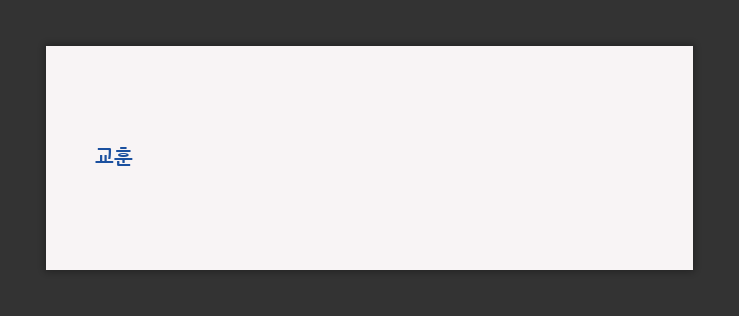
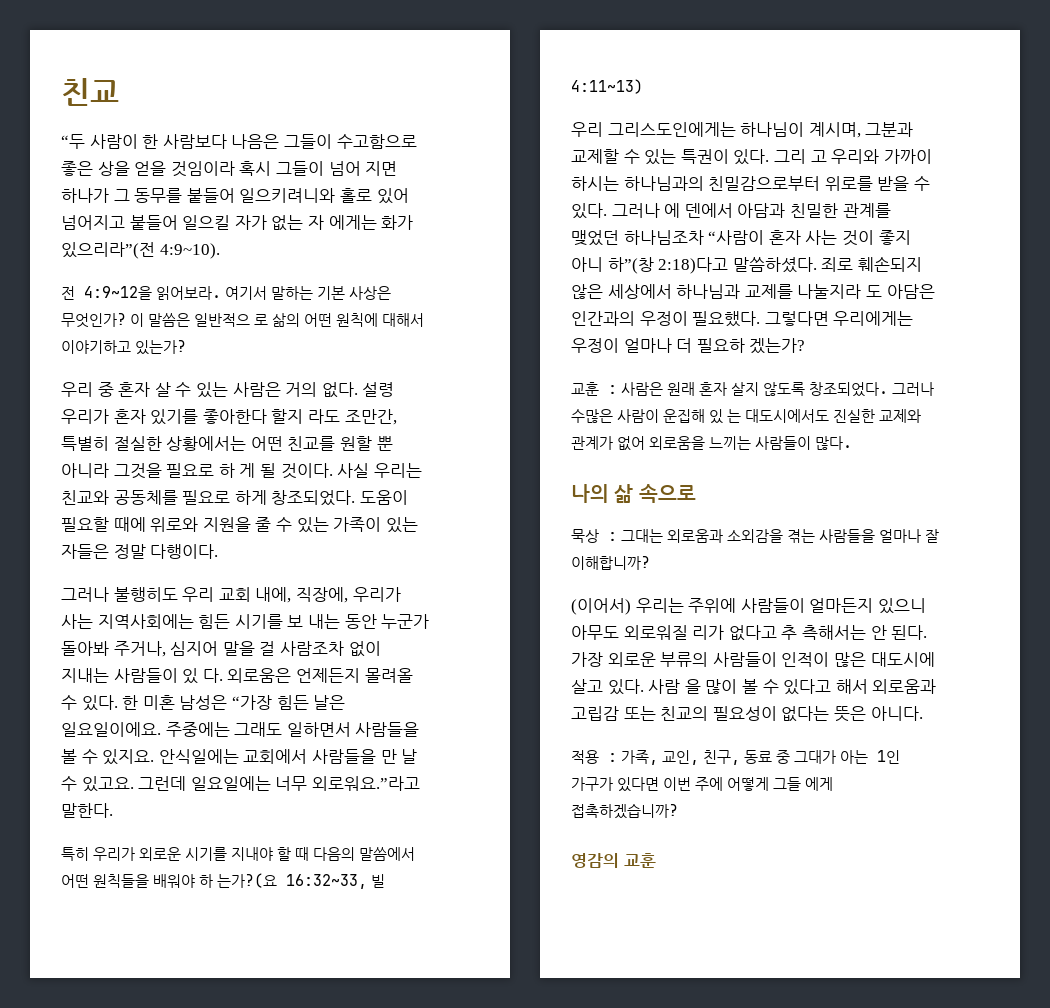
(95, 156) none -> [61,78,119,106] [61,134,417,149] [61,161,398,177] [61,188,409,204] [61,215,414,231] [61,242,220,259] [61,286,392,300] [61,313,425,328] [61,340,187,355] [61,382,395,398] [61,409,397,425] [61,436,393,451] [61,463,422,479] [61,490,408,506] [61,517,418,533] [61,544,219,559] [61,587,401,603] [61,614,430,629] [61,641,381,657] [61,668,413,684] [61,695,346,711] [61,722,420,737] [61,749,418,765] [61,776,420,792] [61,803,113,818] [61,847,416,861] [61,873,386,889] [571,79,643,94] [571,122,914,138] [571,149,932,165] [571,176,930,191] [571,203,891,219] [571,230,911,246] [571,256,922,274] [571,284,935,299] [571,311,914,327] [571,338,806,354] [571,382,935,397] [571,409,922,424] [571,436,853,451] [571,484,696,504] [571,529,940,543] [571,556,650,570] [571,598,926,615] [571,625,928,641] [571,652,935,667] [571,679,937,695] [571,706,923,722] [571,750,901,765] [571,777,834,792] [571,803,678,819] [571,853,619,868] 친교 // “두 사람이 한 사람보다 나음은 그들이 수고함으로 좋은 상을 얻을 것임이라 혹시 그들이 넘어 지면 하나가 그 동무를 붙들어 일으키려니와 홀로 있어 넘어지고 붙들어 일으킬 자가 없는 자 에게는 화가 있으리라”(전 4:9~10). // 전 4:9~12을 읽어보라. 여기서 말하는 기본 사상은 무엇인가? 이 말씀은 일반적으 로 삶의 어떤 원칙에 대해서 이야기하고 있는가? // 우리 중 혼자 살 수 있는 사람은 거의 없다. 설령 우리가 혼자 있기를 좋아한다 할지 라도 조만간, 특별히 절실한 상황에서는 어떤 친교를 원할 뿐 아니라 그것을 필요로 하 게 될 것이다. 사실 우리는 친교와 공동체를 필요로 하게 창조되었다. 도움이 필요할 때에 위로와 지원을 줄 수 있는 가족이 있는 자들은 정말 다행이다. // 그러나 불행히도 우리 교회 내에, 직장에, 우리가 사는 지역사회에는 힘든 시기를 보 내는 동안 누군가 돌아봐 주거나, 심지어 말을 걸 사람조차 없이 지내는 사람들이 있 다. 외로움은 언제든지 몰려올 수 있다. 한 미혼 남성은 “가장 힘든 날은 일요일이에요. 주중에는 그래도 일하면서 사람들을 볼 수 있지요. 안식일에는 교회에서 사람들을 만 날 수 있고요. 그런데 일요일에는 너무 외로워요.”라고 말한다. // 특히 우리가 외로운 시기를 지내야 할 때 다음의 말씀에서 어떤 원칙들을 배워야 하 는가?(요 16:32~33, 빌 4:11~13) // 우리 그리스도인에게는 하나님이 계시며, 그분과 교제할 수 있는 특권이 있다. 그리 고 우리와 가까이 하시는 하나님과의 친밀감으로부터 위로를 받을 수 있다. 그러나 에 덴에서 아담과 친밀한 관계를 맺었던 하나님조차 “사람이 혼자 사는 것이 좋지 아니 하”(창 2:18)다고 말씀하셨다. 죄로 훼손되지 않은 세상에서 하나님과 교제를 나눌지라 도 아담은 인간과의 우정이 필요했다. 그렇다면 우리에게는 우정이 얼마나 더 필요하 겠는가? // 교훈 : 사람은 원래 혼자 살지 않도록 창조되었다. 그러나 수많은 사람이 운집해 있 는 대도시에서도 진실한 교제와 관계가 없어 외로움을 느끼는 사람들이 많다. // 나의 삶 속으로 // 묵상 : 그대는 외로움과 소외감을 겪는 사람들을 얼마나 잘 이해합니까? // (이어서) 우리는 주위에 사람들이 얼마든지 있으니 아무도 외로워질 리가 없다고 추 측해서는 안 된다. 가장 외로운 부류의 사람들이 인적이 많은 대도시에 살고 있다. 사람 을 많이 볼 수 있다고 해서 외로움과 고립감 또는 친교의 필요성이 없다는 뜻은 아니다. // 적용 : 가족, 교인, 친구, 동료 중 그대가 아는 1인 가구가 있다면 이번 주에 어떻게 그들 에게 접촉하겠습니까? // 영감의

